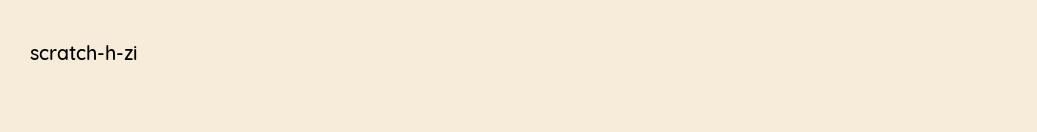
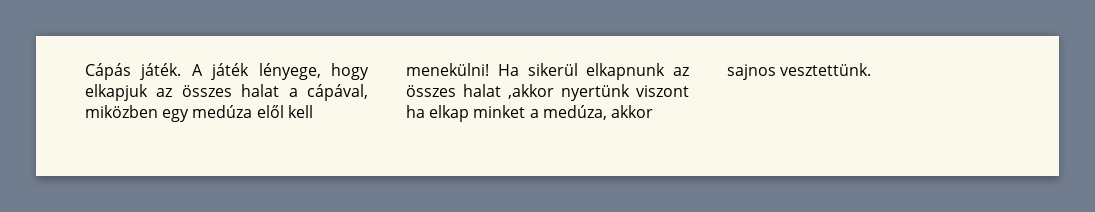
[30,45,137,60] scratch-h-zi -> [85,63,369,80] [85,84,368,101] [85,105,313,122] [406,63,689,80] [406,84,689,101] [406,105,653,122] [727,63,872,80] Cápás játék. A játék lényege, hogy elkapjuk az összes halat a cápával, miközben egy medúza elől kell menekülni! Ha sikerül elkapnunk az összes halat ,akkor nyertünk viszont ha elkap minket a medúza, akkor sajnos vesztettünk.

